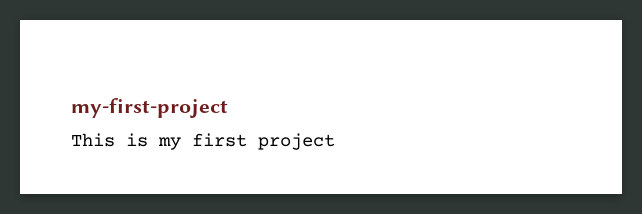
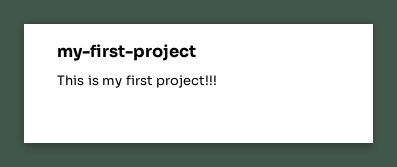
[258,133,335,150] project -> [156,75,218,88] project!!!

